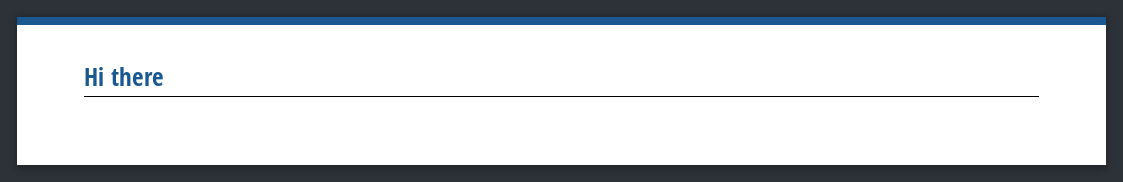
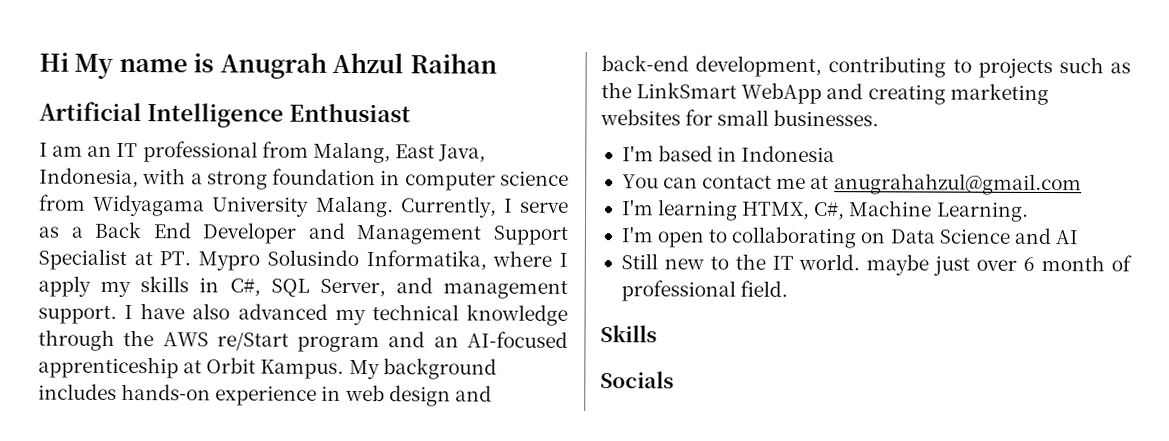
[110,67,164,86] there -> [74,52,497,79] [39,101,411,128] [39,141,487,164] [39,167,569,191] [39,194,570,218] [38,221,568,245] [38,248,568,271] [38,275,568,299] [38,303,568,326] [38,329,568,353] [38,356,497,380] [38,383,492,407] [601,55,1131,79] [601,82,1049,106] [600,109,880,127] [621,145,836,163] [621,173,1082,196] [621,199,1029,222] [620,226,1078,249] [620,253,1132,276] [620,280,789,302] [600,325,657,343] [600,371,674,389] My name is Anugrah Ahzul Raihan // Artificial Intelligence Enthusiast // I am an IT professional from Malang, East Java, Indonesia, with a strong foundation in computer science from Widyagama University Malang. Currently, I serve as a Back End Developer and Management Support Specialist at PT. Mypro Solusindo Informatika, where I apply my skills in C#, SQL Server, and management support. I have also advanced my technical knowledge through the AWS re/Start program and an AI-focused apprenticeship at Orbit Kampus. My background includes hands-on experience in web design and back-end development, contributing to projects such as the LinkSmart WebApp and creating marketing websites for small businesses. // I'm based in Indonesia // You can contact me at anugrahahzul@gmail.com // I'm learning HTMX, C#, Machine Learning. // I'm open to collaborating on Data Science and AI // Still new to the IT world. maybe just over 6 month of professional field. // Skills // Socials

